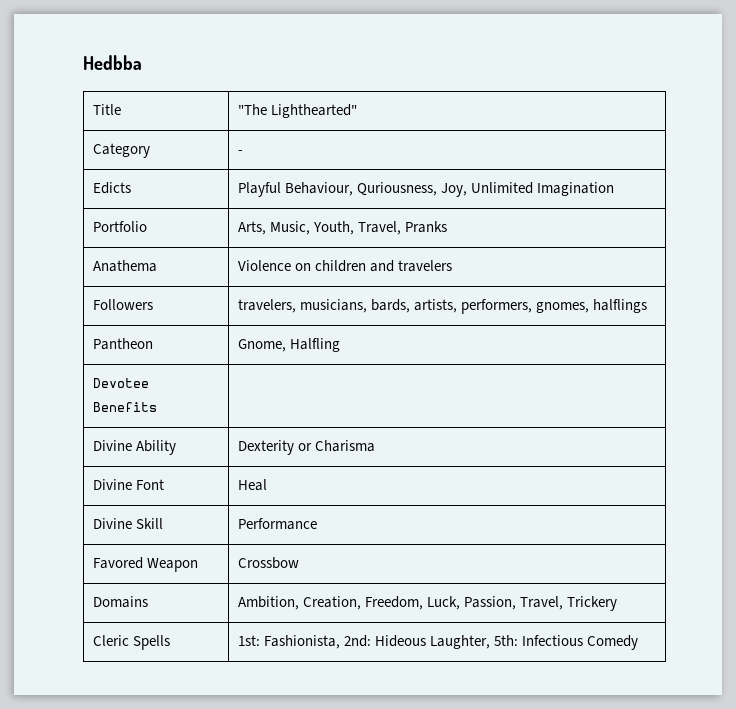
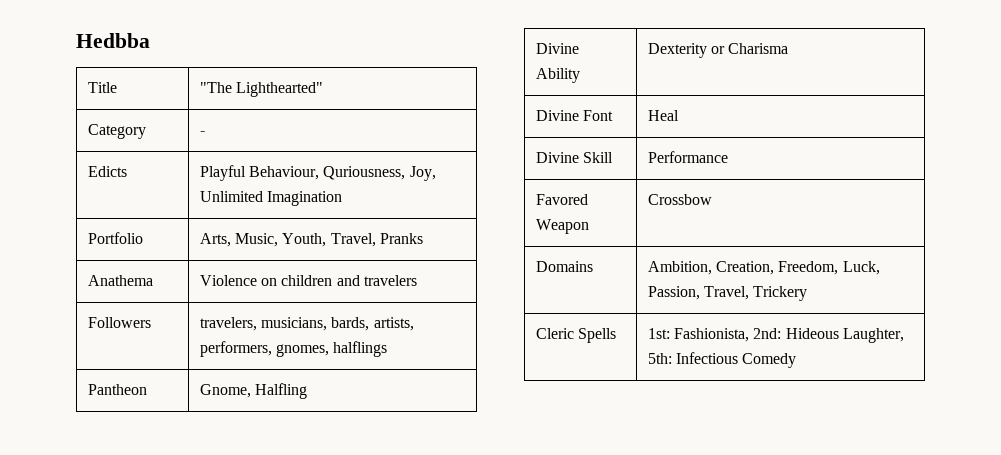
[92,378,149,388] [92,402,157,412] // Devotee Benefits | -> (307, 391) none

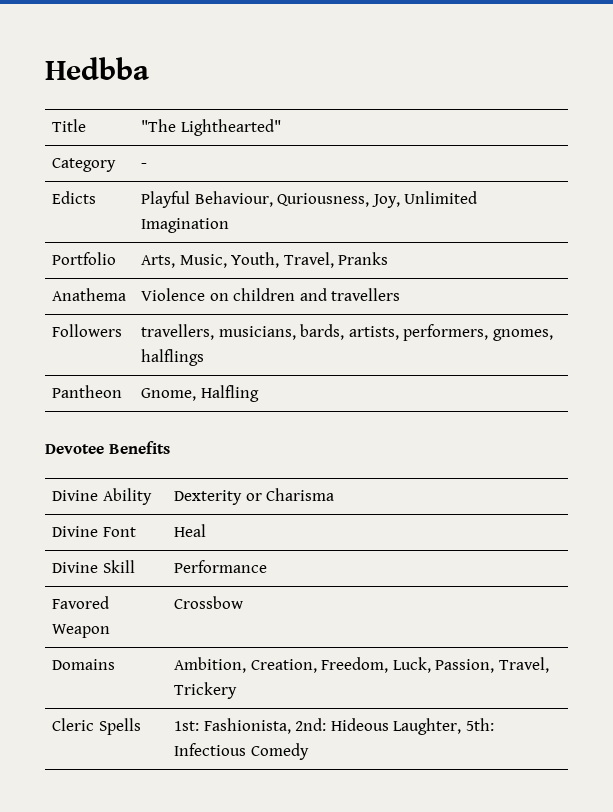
[363,275,417,286] travelers -> [331,288,401,301] travellers
[199,317,257,331] travelers, -> [141,324,215,340] travellers,
(307, 391) none -> [45,441,170,454] // Devotee Benefits

